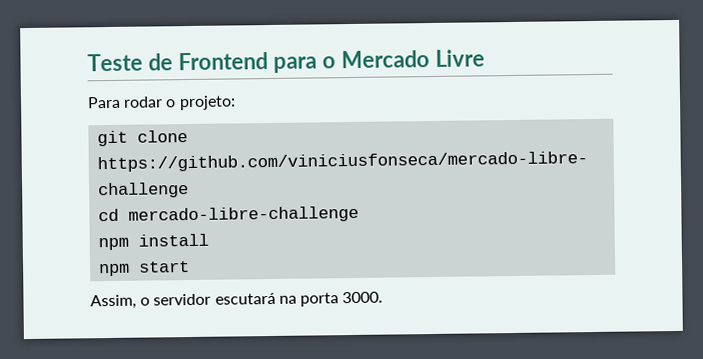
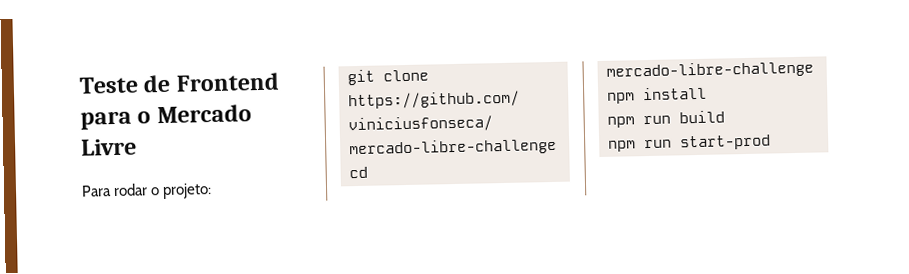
[139,261,191,273] [90,291,384,310] start // Assim, o servidor escutará na porta 3000. -> [643,110,725,125] [608,134,771,152] run build // npm run start-prod

